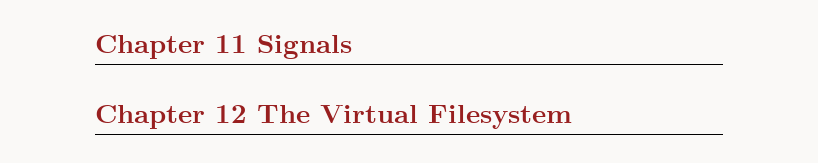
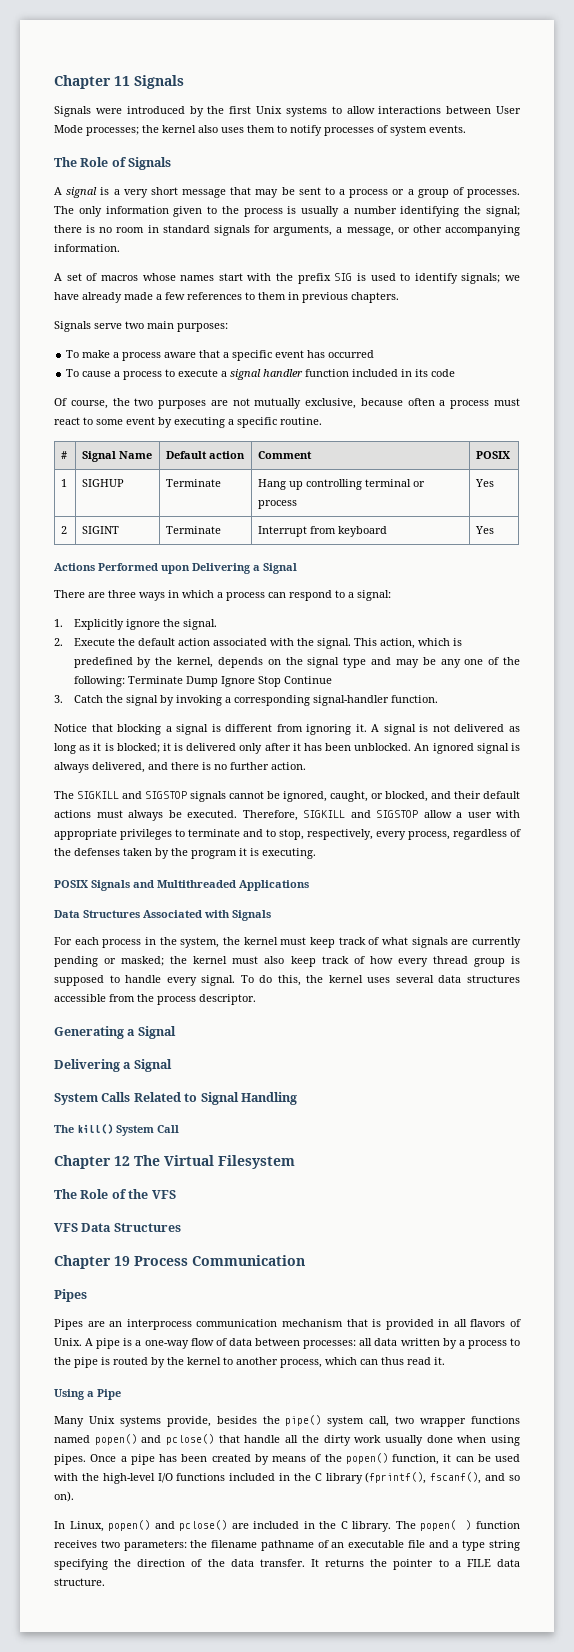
(352, 47) none -> [54,106,521,117] [54,125,466,136] [54,157,172,170] [54,187,521,198] [54,206,520,217] [54,225,520,236] [54,244,120,252] [54,273,520,284] [54,292,399,303] [54,321,228,332] [66,350,375,361] [66,369,456,380] [54,398,520,409] [54,417,322,428] [61,451,68,459] [82,451,153,462] [166,451,246,459] [258,451,313,459] [476,451,511,459] [61,479,68,487] [82,479,125,487] [166,479,222,487] [258,479,426,490] [258,500,298,509] [475,479,495,487] [61,526,68,534] [82,526,120,534] [166,526,222,534] [258,526,388,537] [475,526,495,534] [54,563,297,574] [54,590,391,601] [54,619,217,630] [54,638,462,649] [73,657,520,668] [73,676,332,687] [54,695,438,706] [54,724,521,735] [54,743,521,754] [54,762,306,773] [54,791,520,802] [54,810,520,821] [54,829,521,840] [54,848,316,859] [54,880,309,891] [54,910,271,921] [54,937,522,948] [54,956,520,967] [54,975,521,986] [54,994,256,1005] [54,1026,176,1039] [54,1059,172,1072] [54,1092,297,1105] [54,1124,179,1136] // Signals were introduced by the first Unix systems to allow interactions between User Mode processes; the kernel also uses them to notify processes of system events. // The Role of Signals // A signal is a very short message that may be sent to a process or a group of processes. The only information given to the process is usually a number identifying the signal; there is no room in standard signals for arguments, a message, or other accompanying information. // A set of macros whose names start with the prefix SIG is used to identify signals; we have already made a few references to them in previous chapters. // Signals serve two main purposes: // To make a process aware that a specific event has occurred // To cause a process to execute a signal handler function included in its code // Of course, the two purposes are not mutually exclusive, because often a process must react to some event by executing a specific routine. // # | Signal Name | Default action | Comment | POSIX // 1 | SIGHUP | Terminate | Hang up controlling terminal or process | Yes // 2 | SIGINT | Terminate | Interrupt from keyboard | Yes // Actions Performed upon Delivering a Signal // There are three ways in which a process can respond to a signal: // 1. Explicitly ignore the signal. // 2. Execute the default action associated with the signal. This action, which is predefined by the kernel, depends on the signal type and may be any one of the following: Terminate Dump Ignore Stop Continue // 3. Catch the signal by invoking a corresponding signal-handler function. // Notice that blocking a signal is different from ignoring it. A signal is not delivered as long as it is blocked; it is delivered only after it has been unblocked. An ignored signal is always delivered, and there is no further action. // The SIGKILL and SIGSTOP signals cannot be ignored, caught, or blocked, and their default actions must always be executed. Therefore, SIGKILL and SIGSTOP allow a user with appropriate privileges to terminate and to stop, respectively, every process, regardless of the defenses taken by the program it is executing. // POSIX Signals and Multithreaded Applications // Data Structures Associated with Signals // For each process in the system, the kernel must keep track of what signals are currently pending or masked; the kernel must also keep track of how every thread group is supposed to handle every signal. To do this, the kernel uses several data structures accessible from the process descriptor. // Generating a Signal // Delivering a Signal // System Calls Related to Signal Handling // The kill() System Call
(572, 117) none -> [54,1189,176,1199] [54,1223,181,1232] [54,1255,305,1269] [54,1289,87,1302] [54,1319,521,1330] [54,1338,521,1349] [54,1357,445,1368] [54,1389,121,1400] [54,1415,521,1427] [54,1434,520,1446] [54,1453,520,1465] [54,1472,521,1484] [54,1491,74,1502] [54,1520,521,1532] [54,1540,520,1551] [54,1559,521,1570] [54,1578,105,1586] // The Role of the VFS // VFS Data Structures // Chapter 19 Process Communication // Pipes // Pipes are an interprocess communication mechanism that is provided in all flavors of Unix. A pipe is a one-way flow of data between processes: all data written by a process to the pipe is routed by the kernel to another process, which can thus read it. // Using a Pipe // Many Unix systems provide, besides the pipe() system call, two wrapper functions named popen() and pclose() that handle all the dirty work usually done when using pipes. Once a pipe has been created by means of the popen() function, it can be used with the high-level I/O functions included in the C library (fprintf(), fscanf(), and so on). // In Linux, popen() and pclose() are included in the C library. The popen( ) function receives two parameters: the filename pathname of an executable file and a type string specifying the direction of the data transfer. It returns the pointer to a FILE data structure.

